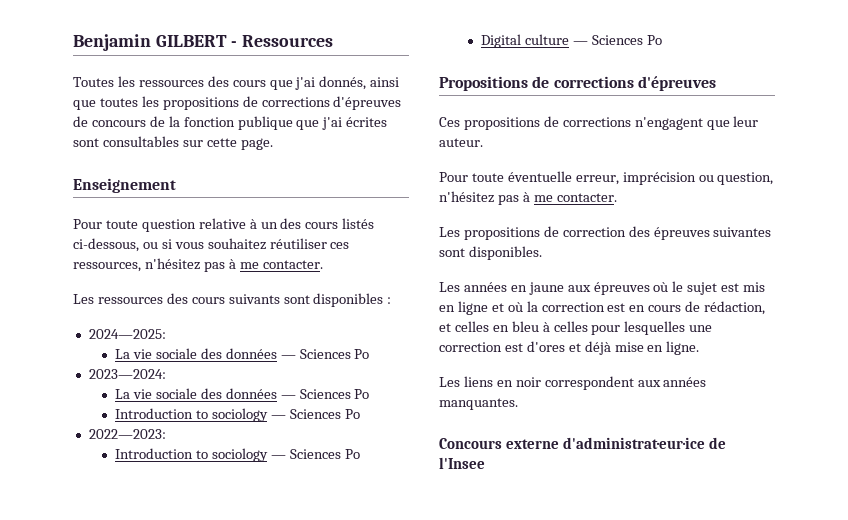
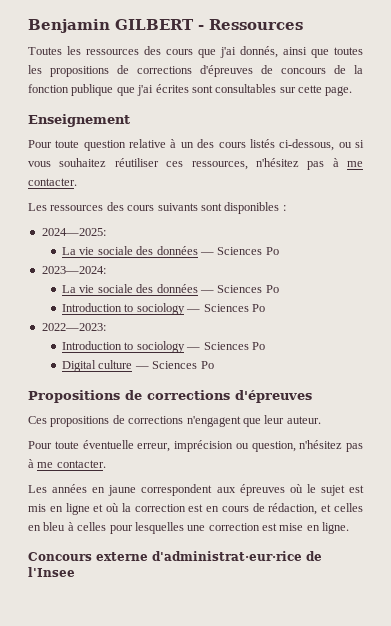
[439,226,772,240] [439,246,542,260] // Les propositions de correction des épreuves suivantes sont disponibles. -> (106, 464) none
(564, 288) none -> [141,484,213,496] correspondent
[526,341,611,355] d'ores et déjà -> (277, 527) none
[439,376,707,390] [439,398,518,410] // Les liens en noir correspondent aux années manquantes. -> (350, 528) none
[563,437,706,449] d'administrat·eur·ice -> [152,551,302,561] d'administrat·eur·rice

